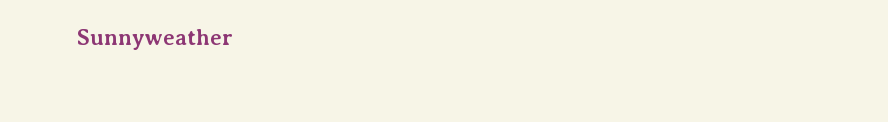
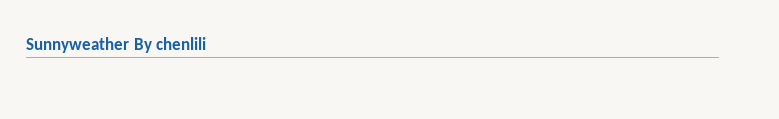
(233, 39) none -> [133,37,207,53] By chenlili

